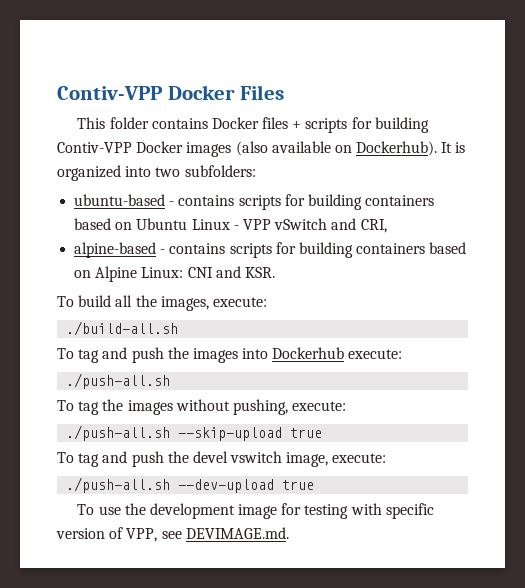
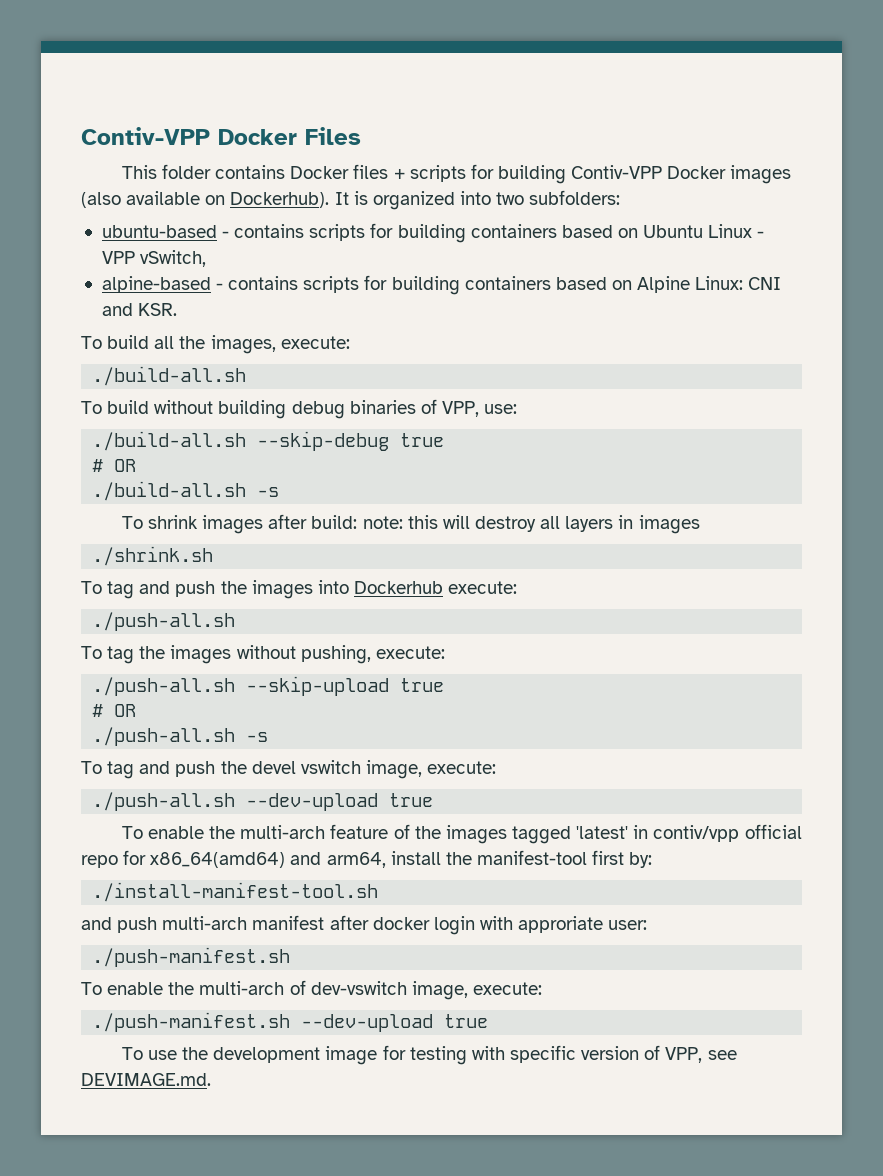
[274,218,387,233] vSwitch and CRI, -> [140,250,207,267] vSwitch,
(179, 328) none -> [81,399,518,419] [92,431,445,451] [92,459,137,472] [92,481,280,501] [121,514,700,534] [92,546,214,566] // To build without building debug binaries of VPP, use: // ./build-all.sh --skip-debug true // # OR // ./build-all.sh -s // To shrink images after build: note: this will destroy all layers in images // ./shrink.sh
(323, 433) none -> [92,704,137,717] [92,727,269,746] // # OR // ./push-all.sh -s
(315, 485) none -> [121,824,802,844] [81,850,653,868] [92,882,379,902] [81,915,648,935] [92,947,291,967] [81,980,542,1000] [92,1012,489,1032] // To enable the multi-arch feature of the images tagged 'latest' in contiv/vpp official repo for x86_64(amd64) and arm64, install the manifest-tool first by: // ./install-manifest-tool.sh // and push multi-arch manifest after docker login with approriate user: // ./push-manifest.sh // To enable the multi-arch of dev-vswitch image, execute: // ./push-manifest.sh --dev-upload true

